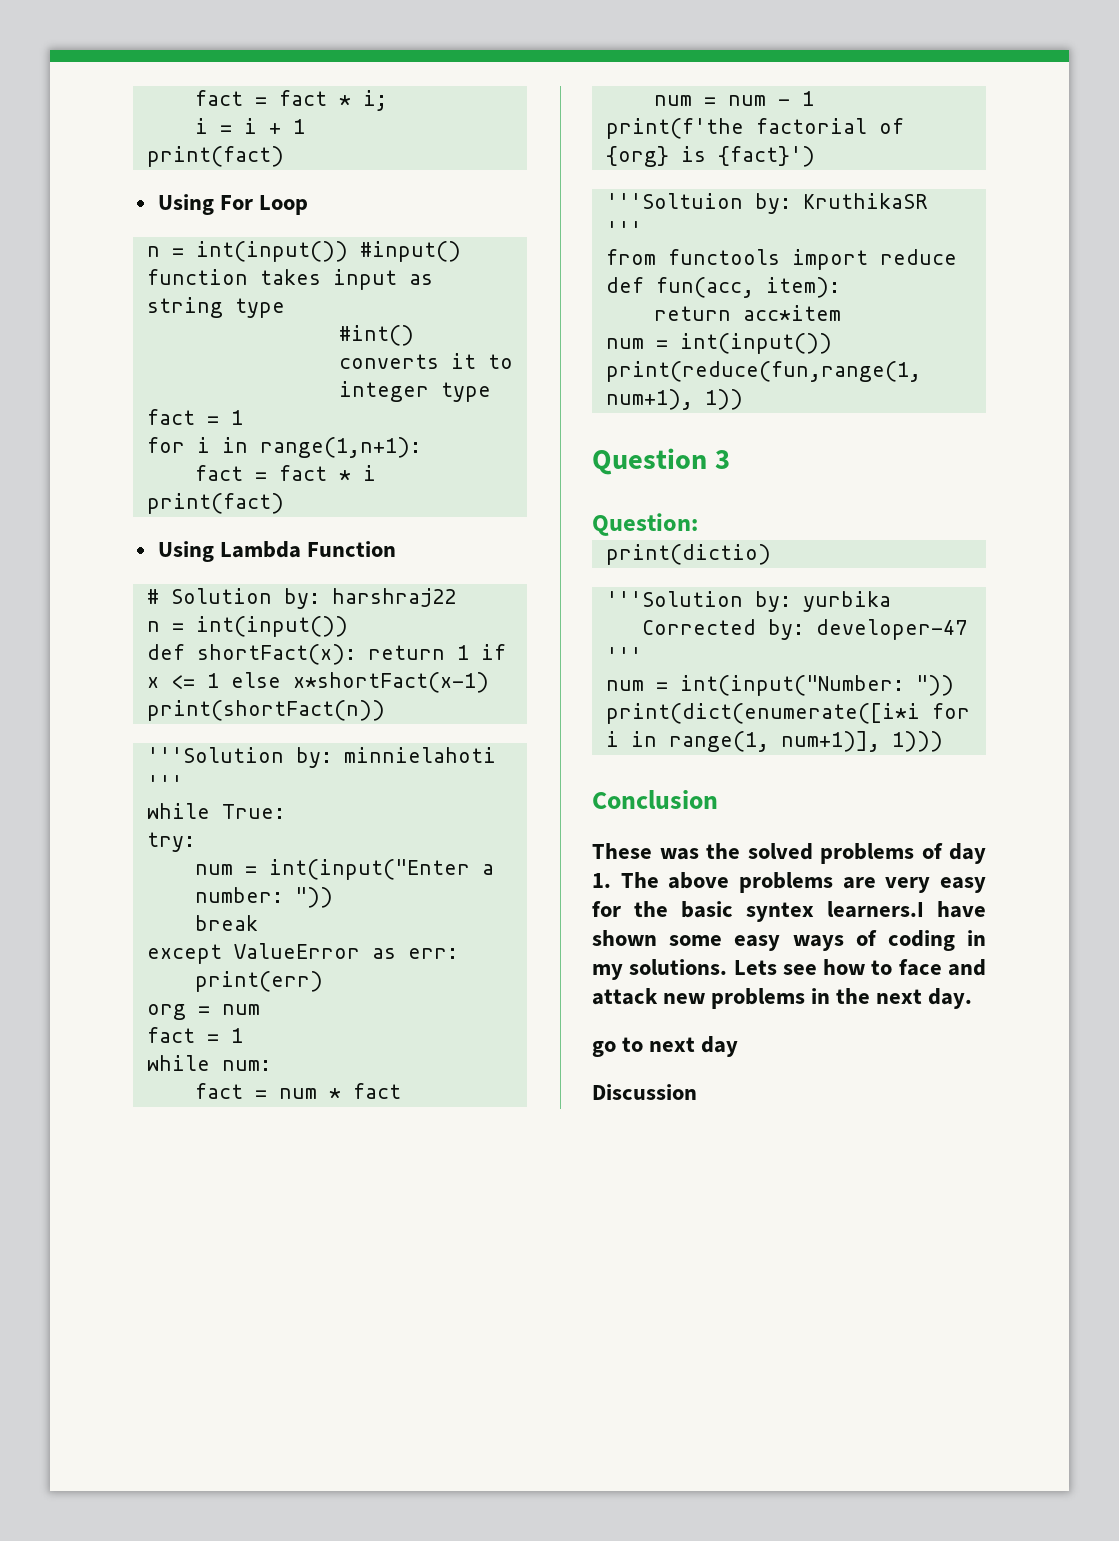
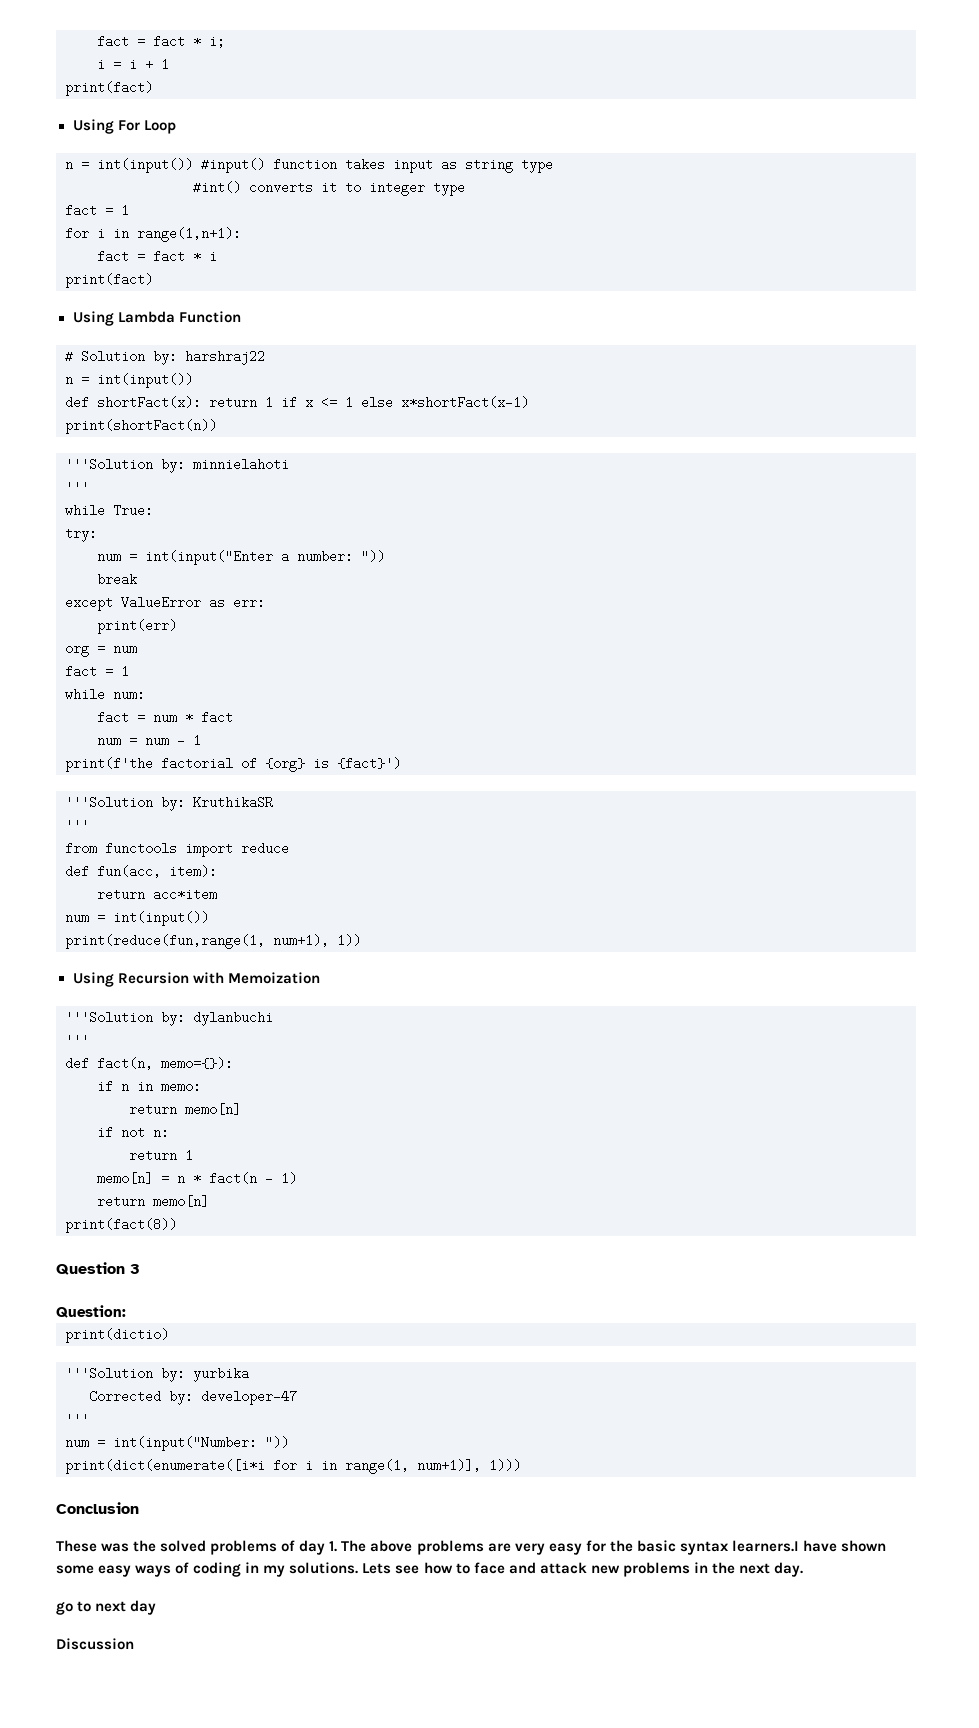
[605,193,743,209] '''Soltuion -> [65,796,153,809] '''Solution
(743, 399) none -> [72,972,320,987] [65,1011,273,1026] [65,1034,89,1047] [65,1057,233,1070] [97,1080,201,1093] [129,1103,241,1116] [97,1126,169,1139] [129,1149,193,1162] [97,1172,297,1185] [97,1195,209,1208] [65,1218,177,1233] // Using Recursion with Memoization // '''Solution by: dylanbuchi // ''' // def fact(n, memo={}): // if n in memo: // return memo[n] // if not n: // return 1 // memo[n] = n * fact(n - 1) // return memo[n] // print(fact(8))
[746,902,814,922] syntex -> [679,1541,729,1555] syntax

